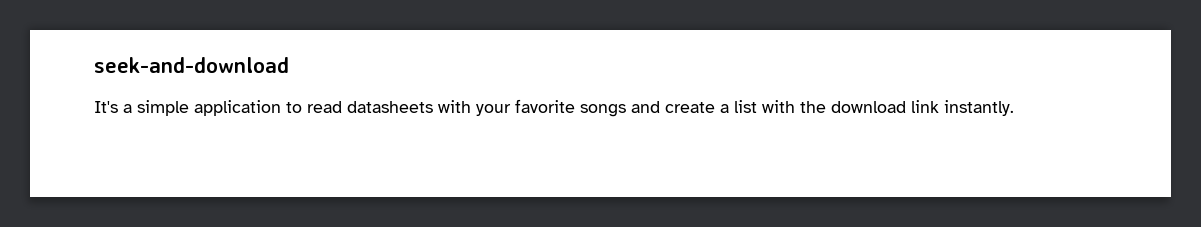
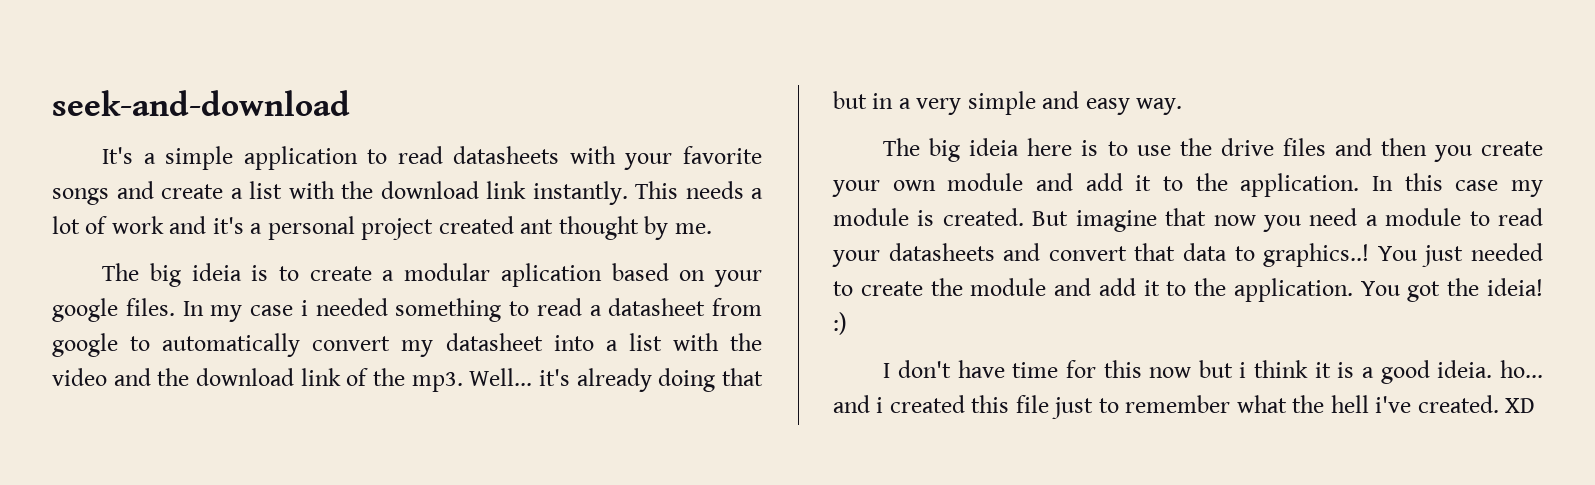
(1014, 108) none -> [635,181,763,199] [52,216,712,240] [102,263,762,287] [52,298,762,322] [52,333,763,357] [52,368,763,392] [833,91,1183,115] [883,138,1543,162] [832,173,1543,197] [833,208,1543,232] [832,243,1543,267] [833,278,1543,302] [833,312,847,335] [883,360,1543,384] [833,395,1536,419] This needs a lot of work and it's a personal project created ant thought by me. // The big ideia is to create a modular aplication based on your google files. In my case i needed something to read a datasheet from google to automatically convert my datasheet into a list with the video and the download link of the mp3. Well... it's already doing that but in a very simple and easy way. // The big ideia here is to use the drive files and then you create your own module and add it to the application. In this case my module is created. But imagine that now you need a module to read your datasheets and convert that data to graphics..! You just needed to create the module and add it to the application. You got the ideia! :) // I don't have time for this now but i think it is a good ideia. ho... and i created this file just to remember what the hell i've created. XD

